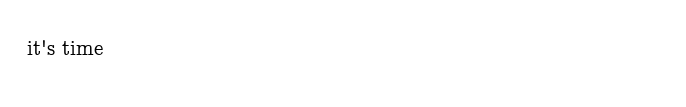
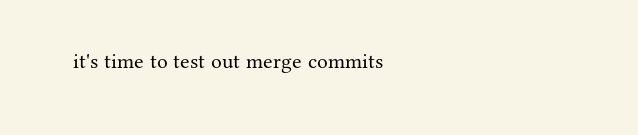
(103, 48) none -> [149,54,383,73] to test out merge commits

